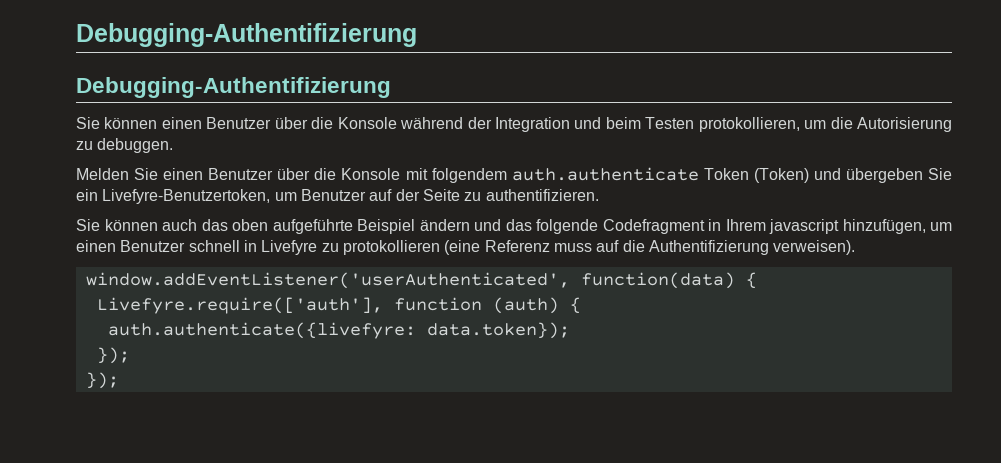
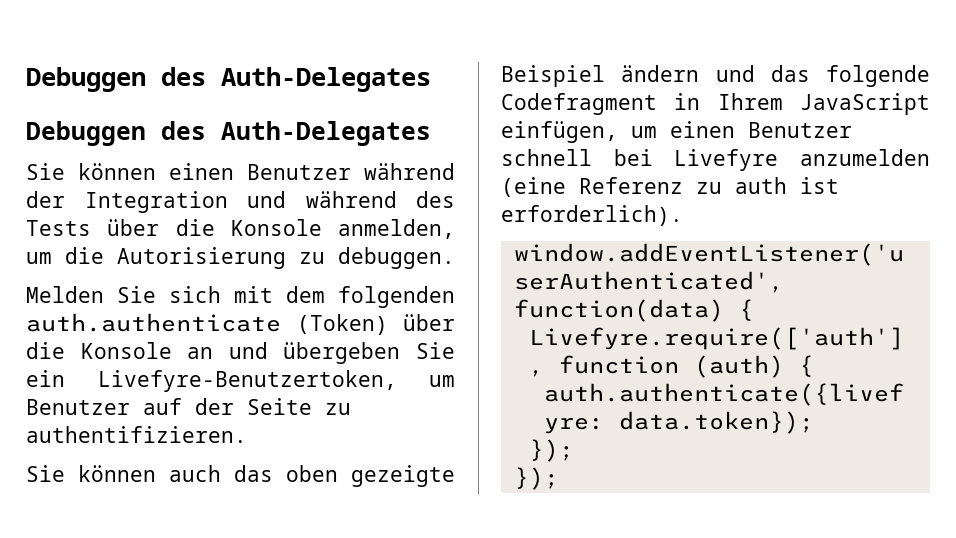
[76,23,417,47] [76,77,391,98] Debugging-Authentifizierung // Debugging-Authentifizierung -> [26,67,431,92] [26,121,431,146] Debuggen des Auth-Delegates // Debuggen des Auth-Delegates
[274,117,397,129] über die Konsole -> (351, 172) none
[605,117,800,132] beim Testen protokollieren, -> [305,191,455,208] [26,219,455,239] während des Tests über die Konsole anmelden,
[163,167,809,183] einen Benutzer über die Konsole mit folgendem auth.authenticate Token (Token) -> [169,286,455,308] [26,313,455,335] [26,342,214,359] sich mit dem folgenden auth.authenticate (Token) über die Konsole an
[272,219,353,234] aufgeführte -> [351,465,455,487] gezeigte
[769,219,926,234] javascript hinzufügen, -> [800,93,930,115] [501,121,618,143] JavaScript einfügen,
[243,240,856,255] in Livefyre zu protokollieren (eine Referenz muss auf die Authentifizierung verweisen). -> [613,149,930,171] [501,177,839,197] [501,205,683,226] bei Livefyre anzumelden (eine Referenz zu auth ist erforderlich).

